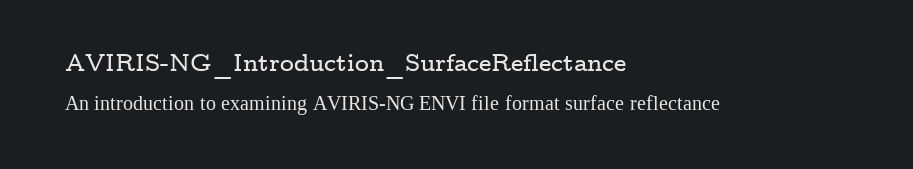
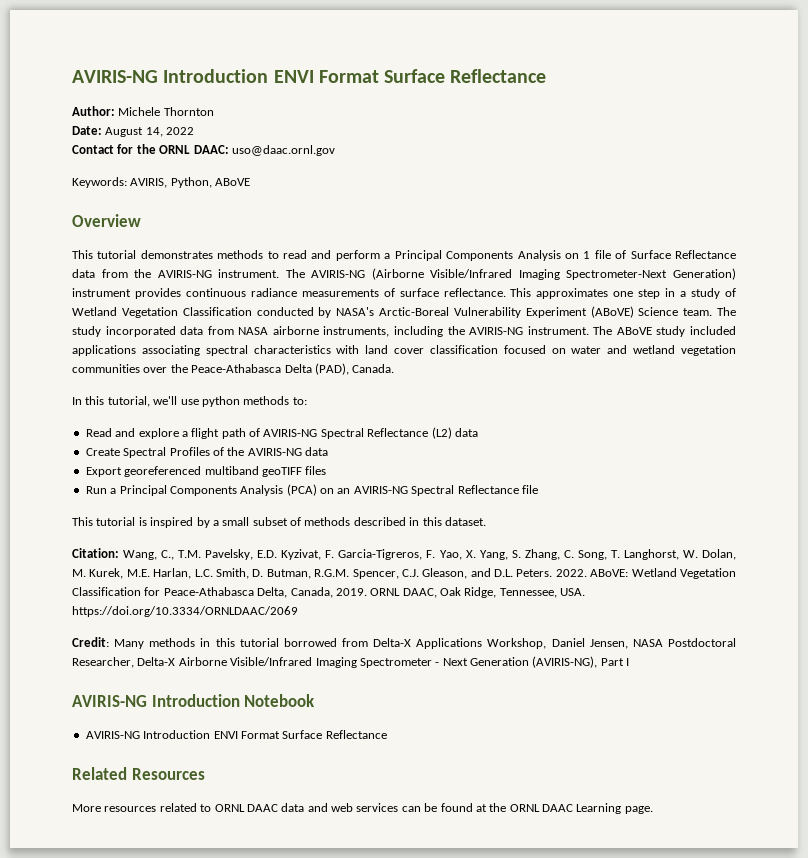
[65,54,626,79] [65,95,720,115] AVIRIS-NG_Introduction_SurfaceReflectance // An introduction to examining AVIRIS-NG ENVI file format surface reflectance -> [72,69,547,83] [72,106,214,116] [72,126,195,137] [72,144,335,156] [72,177,251,188] [72,214,141,227] [72,250,736,261] [72,268,736,280] [72,288,736,299] [72,306,737,318] [72,326,736,337] [72,345,736,356] [72,363,395,375] [72,396,307,407] [85,427,478,439] [85,447,328,458] [85,466,327,477] [85,484,538,496] [72,517,486,528] [72,548,736,560] [72,568,737,579] [72,587,586,598] [72,606,298,617] [72,637,736,649] [72,656,630,668] [72,694,316,707] [85,730,387,739] [72,767,205,780] [72,803,653,814] AVIRIS-NG Introduction ENVI Format Surface Reflectance // Author: Michele Thornton // Date: August 14, 2022 // Contact for the ORNL DAAC: uso@daac.ornl.gov // Keywords: AVIRIS, Python, ABoVE // Overview // This tutorial demonstrates methods to read and perform a Principal Components Analysis on 1 file of Surface Reflectance data from the AVIRIS-NG instrument. The AVIRIS-NG (Airborne Visible/Infrared Imaging Spectrometer-Next Generation) instrument provides continuous radiance measurements of surface reflectance. This approximates one step in a study of Wetland Vegetation Classification conducted by NASA's Arctic-Boreal Vulnerability Experiment (ABoVE) Science team. The study incorporated data from NASA airborne instruments, including the AVIRIS-NG instrument. The ABoVE study included applications associating spectral characteristics with land cover classification focused on water and wetland vegetation communities over the Peace-Athabasca Delta (PAD), Canada. // In this tutorial, we'll use python methods to: // Read and explore a flight path of AVIRIS-NG Spectral Reflectance (L2) data // Create Spectral Profiles of the AVIRIS-NG data // Export georeferenced multiband geoTIFF files // Run a Principal Components Analysis (PCA) on an AVIRIS-NG Spectral Reflectance file // This tutorial is inspired by a small subset of methods described in this dataset. // Citation: Wang, C., T.M. Pavelsky, E.D. Kyzivat, F. Garcia-Tigreros, F. Yao, X. Yang, S. Zhang, C. Song, T. Langhorst, W. Dolan, M. Kurek, M.E. Harlan, L.C. Smith, D. Butman, R.G.M. Spencer, C.J. Gleason, and D.L. Peters. 2022. ABoVE: Wetland Vegetation Classification for Peace-Athabasca Delta, Canada, 2019. ORNL DAAC, Oak Ridge, Tennessee, USA. https://doi.org/10.3334/ORNLDAAC/2069 // Credit: Many methods in this tutorial borrowed from Delta-X Applications Workshop, Daniel Jensen, NASA Postdoctoral Researcher, Delta-X Airborne Visible/Infrared Imaging Spectrometer - Next Generation (AVIRIS-NG), Part I // AVIRIS-NG Introduction Notebook // AVIRIS-NG Introduction ENVI Format Surface Reflectance // Related Resources // More resources related to ORNL DAAC data and web services can be found at the ORNL DAAC Learning page.

